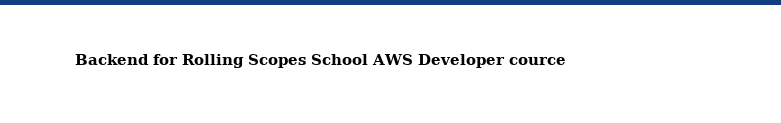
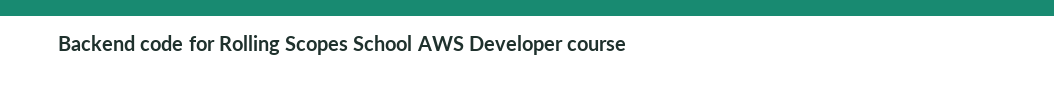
(149, 59) none -> [140,35,184,51] code
[509,57,566,65] cource -> [567,40,627,51] course

